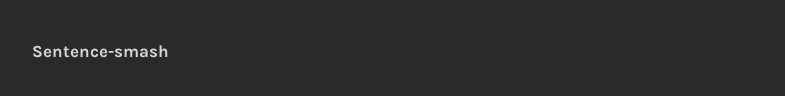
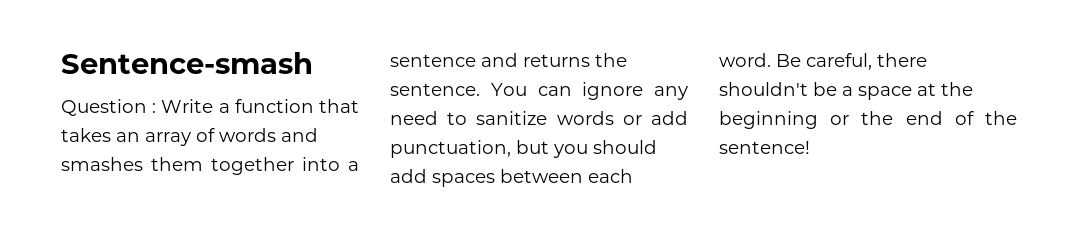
(169, 51) none -> [61,99,359,116] [61,128,318,146] [61,157,359,175] [390,53,627,67] [390,82,688,100] [390,111,688,125] [390,140,657,158] [390,169,633,187] [719,53,927,70] [719,82,973,100] [719,111,1017,129] [719,141,810,154] // Question : Write a function that takes an array of words and smashes them together into a sentence and returns the sentence. You can ignore any need to sanitize words or add punctuation, but you should add spaces between each word. Be careful, there shouldn't be a space at the beginning or the end of the sentence!

